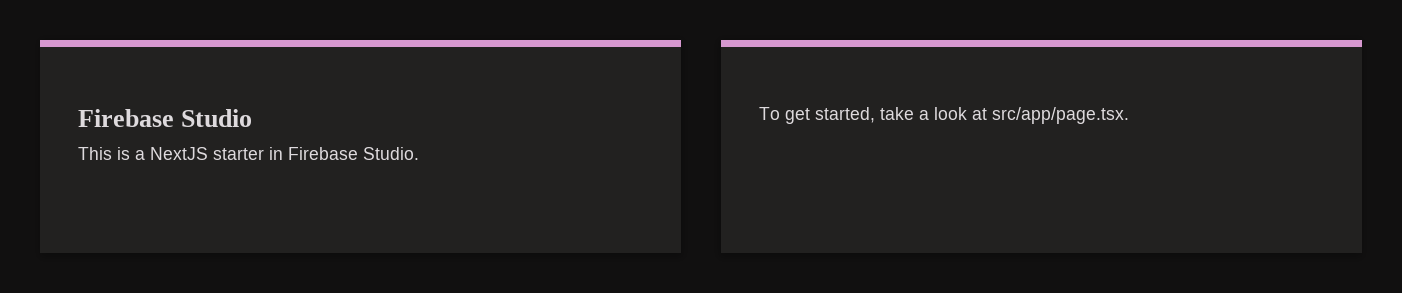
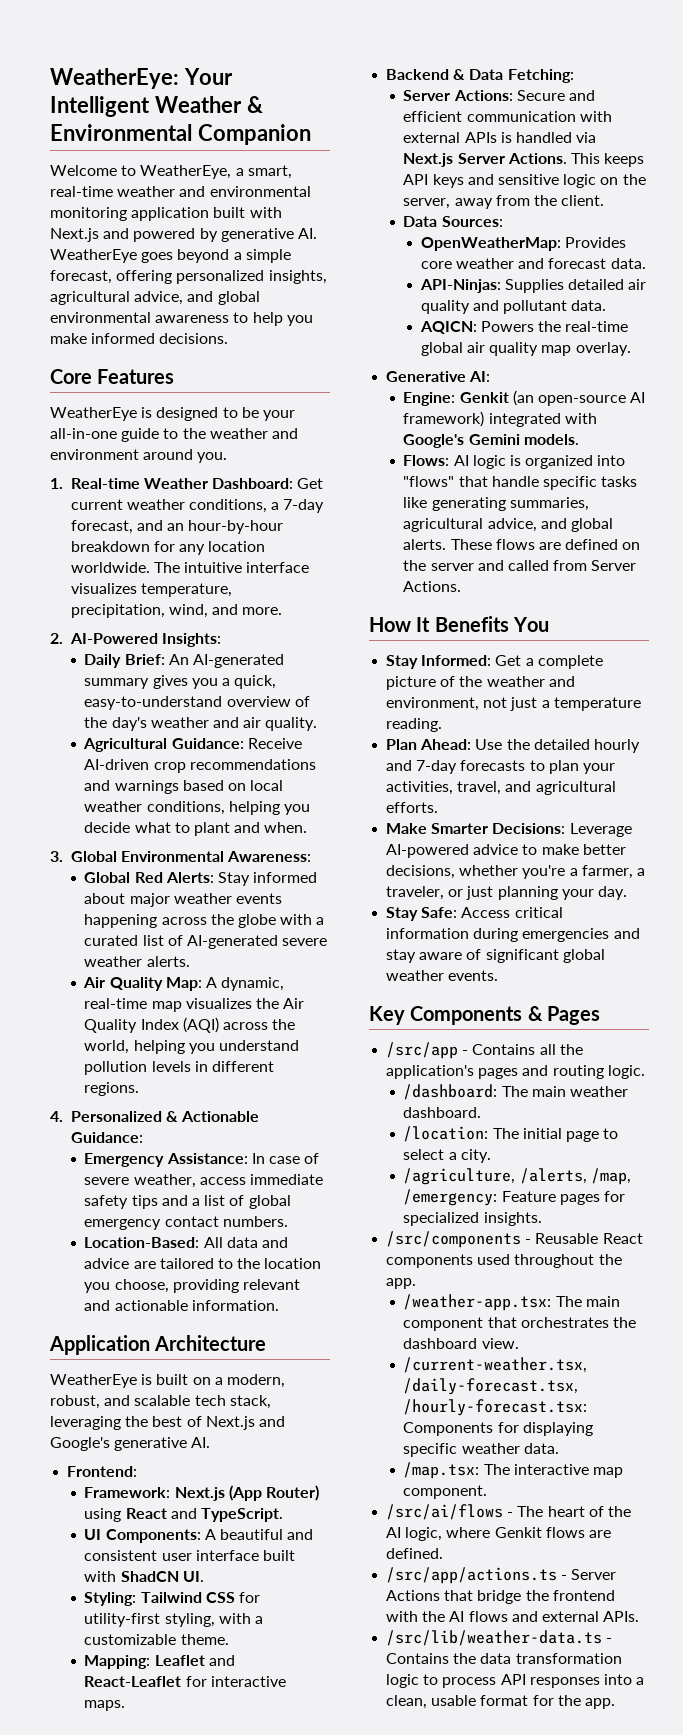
[78,109,253,127] [78,147,419,160] [759,107,1129,124] Firebase Studio // This is a NextJS starter in Firebase Studio. // To get started, take a look at src/app/page.tsx. -> [50,68,233,89] [50,96,263,117] [50,124,311,145] [50,165,292,179] [50,186,311,197] [50,207,282,221] [50,228,317,242] [50,249,291,263] [50,270,327,284] [50,291,260,305] [50,312,313,326] [50,333,229,344] [50,369,175,384] [50,407,295,421] [50,428,298,442] [50,449,228,463] [50,478,324,489] [70,499,325,513] [70,520,284,534] [70,541,266,555] [70,562,310,573] [70,583,232,597] [70,604,283,618] [50,633,221,647] [84,654,285,668] [84,675,277,689] [84,696,310,710] [84,717,318,731] [83,738,302,752] [84,759,316,773] [84,780,284,794] [84,801,311,815] [84,822,308,836] [50,851,312,862] [84,872,318,886] [84,893,283,907] [84,914,325,928] [84,935,328,949] [84,956,190,967] [83,977,285,991] [84,998,305,1012] [84,1017,296,1033] [84,1040,300,1054] [84,1061,275,1075] [84,1082,140,1096] [50,1111,260,1122] [70,1132,143,1143] [84,1153,320,1167] [84,1174,324,1188] [84,1195,291,1209] [84,1216,288,1230] [84,1237,289,1248] [84,1258,322,1269] [84,1279,301,1293] [84,1300,279,1311] [49,1335,267,1355] [50,1374,285,1388] [50,1395,271,1409] [50,1416,285,1430] [50,1437,211,1451] [67,1466,138,1477] [84,1485,320,1501] [84,1508,284,1522] [84,1529,314,1543] [84,1550,296,1561] [84,1571,204,1582] [84,1592,261,1606] [84,1613,264,1627] [84,1634,229,1645] [84,1655,235,1669] [84,1676,286,1687] [84,1700,126,1711] [386,69,574,83] [403,90,596,101] [403,111,612,122] [403,132,597,143] [403,153,645,167] [403,174,646,188] [403,195,605,209] [403,216,503,227] [420,237,627,251] [420,258,646,269] [419,279,647,293] [420,300,607,314] [419,321,629,334] [420,342,631,356] [386,371,491,382] [403,390,646,406] [403,411,597,427] [403,434,579,448] [403,455,626,469] [403,476,638,490] [403,497,589,511] [403,518,614,532] [403,539,641,550] [403,560,637,571] [403,581,462,592] [369,616,549,632] [386,655,603,669] [386,676,575,690] [386,697,641,711] [386,718,443,732] [386,739,640,753] [386,760,615,774] [386,781,616,795] [386,802,439,813] [386,823,632,837] [386,844,626,858] [386,865,645,879] [386,886,627,900] [386,907,563,921] [386,928,640,942] [386,949,605,963] [386,970,499,981] [369,1006,600,1025] [386,1042,583,1059] [386,1065,645,1079] [403,1084,629,1100] [403,1107,482,1118] [403,1126,619,1142] [403,1149,491,1163] [403,1168,631,1185] [403,1189,626,1206] [403,1212,542,1226] [386,1231,643,1248] [386,1254,622,1268] [386,1278,417,1289] [403,1294,620,1311] [403,1317,637,1331] [403,1338,519,1349] [403,1357,588,1373] [403,1378,579,1395] [403,1399,588,1416] [403,1422,593,1436] [403,1443,559,1457] [403,1462,624,1479] [403,1485,488,1499] [386,1504,631,1520] [386,1527,611,1541] [386,1548,444,1559] [386,1567,617,1584] [386,1590,615,1604] [386,1611,640,1622] [386,1630,613,1646] [386,1653,622,1664] [386,1674,645,1688] [386,1695,615,1709] WeatherEye: Your Intelligent Weather & Environmental Companion // Welcome to WeatherEye, a smart, real-time weather and environmental monitoring application built with Next.js and powered by generative AI. WeatherEye goes beyond a simple forecast, offering personalized insights, agricultural advice, and global environmental awareness to help you make informed decisions. // Core Features // WeatherEye is designed to be your all-in-one guide to the weather and environment around you. // 1. Real-time Weather Dashboard: Get current weather conditions, a 7-day forecast, and an hour-by-hour breakdown for any location worldwide. The intuitive interface visualizes temperature, precipitation, wind, and more. // 2. AI-Powered Insights: // Daily Brief: An AI-generated summary gives you a quick, easy-to-understand overview of the day's weather and air quality. // Agricultural Guidance: Receive AI-driven crop recommendations and warnings based on local weather conditions, helping you decide what to plant and when. // 3. Global Environmental Awareness: // Global Red Alerts: Stay informed about major weather events happening across the globe with a curated list of AI-generated severe weather alerts. // Air Quality Map: A dynamic, real-time map visualizes the Air Quality Index (AQI) across the world, helping you understand pollution levels in different regions. // 4. Personalized & Actionable Guidance: // Emergency Assistance: In case of severe weather, access immediate safety tips and a list of global emergency contact numbers. // Location-Based: All data and advice are tailored to the location you choose, providing relevant and actionable information. // Application Architecture // WeatherEye is built on a modern, robust, and scalable tech stack, leveraging the best of Next.js and Google's generative AI. // Frontend: // Framework: Next.js (App Router) using React and TypeScript. // UI Components: A beautiful and consistent user interface built with ShadCN UI. // Styling: Tailwind CSS for utility-first styling, with a customizable theme. // Mapping: Leaflet and React-Leaflet for interactive maps. // Backend & Data Fetching: // Server Actions: Secure and efficient communication with external APIs is handled via Next.js Server Actions. This keeps API keys and sensitive logic on the server, away from the client. // Data Sources: // OpenWeatherMap: Provides core weather and forecast data. // API-Ninjas: Supplies detailed air quality and pollutant data. // AQICN: Powers the real-time global air quality map overlay. // Generative AI: // Engine: Genkit (an open-source AI framework) integrated with Google's Gemini models. // Flows: AI logic is organized into "flows" that handle specific tasks like generating summaries, agricultural advice, and global alerts. These flows are defined on the server and called from Server Actions. // How It Benefits You // Stay Informed: Get a complete picture of the weather and environment, not just a temperature reading. // Plan Ahead: Use the detailed hourly and 7-day forecasts to plan your activities, travel, and agricultural efforts. // Make Smarter Decisions: Leverage AI-powered advice to make better decisions, whether you're a farmer, a traveler, or just planning your day. // Stay Safe: Access critical information during emergencies and stay aware of significant global weather events. // Key Components & Pages // /src/app - Contains all the application's pages and routing logic. // /dashboard: The main weather dashboard. // /location: The initial page to select a city. // /agriculture, /alerts, /map, /emergency: Feature pages for specialized insights. // /src/components - Reusable React components used throughout the app. // /weather-app.tsx: The main component that orchestrates the dashboard view. // /current-weather.tsx, /daily-forecast.tsx, /hourly-forecast.tsx: Components for displaying specific weather data. // /map.tsx: The interactive map component. // /src/ai/flows - The heart of the AI logic, where Genkit flows are defined. // /src/app/actions.ts - Server Actions that bridge the frontend with the AI flows and external APIs. // /src/lib/weather-data.ts - Contains the data transformation logic to process API responses into a clean, usable format for the app.

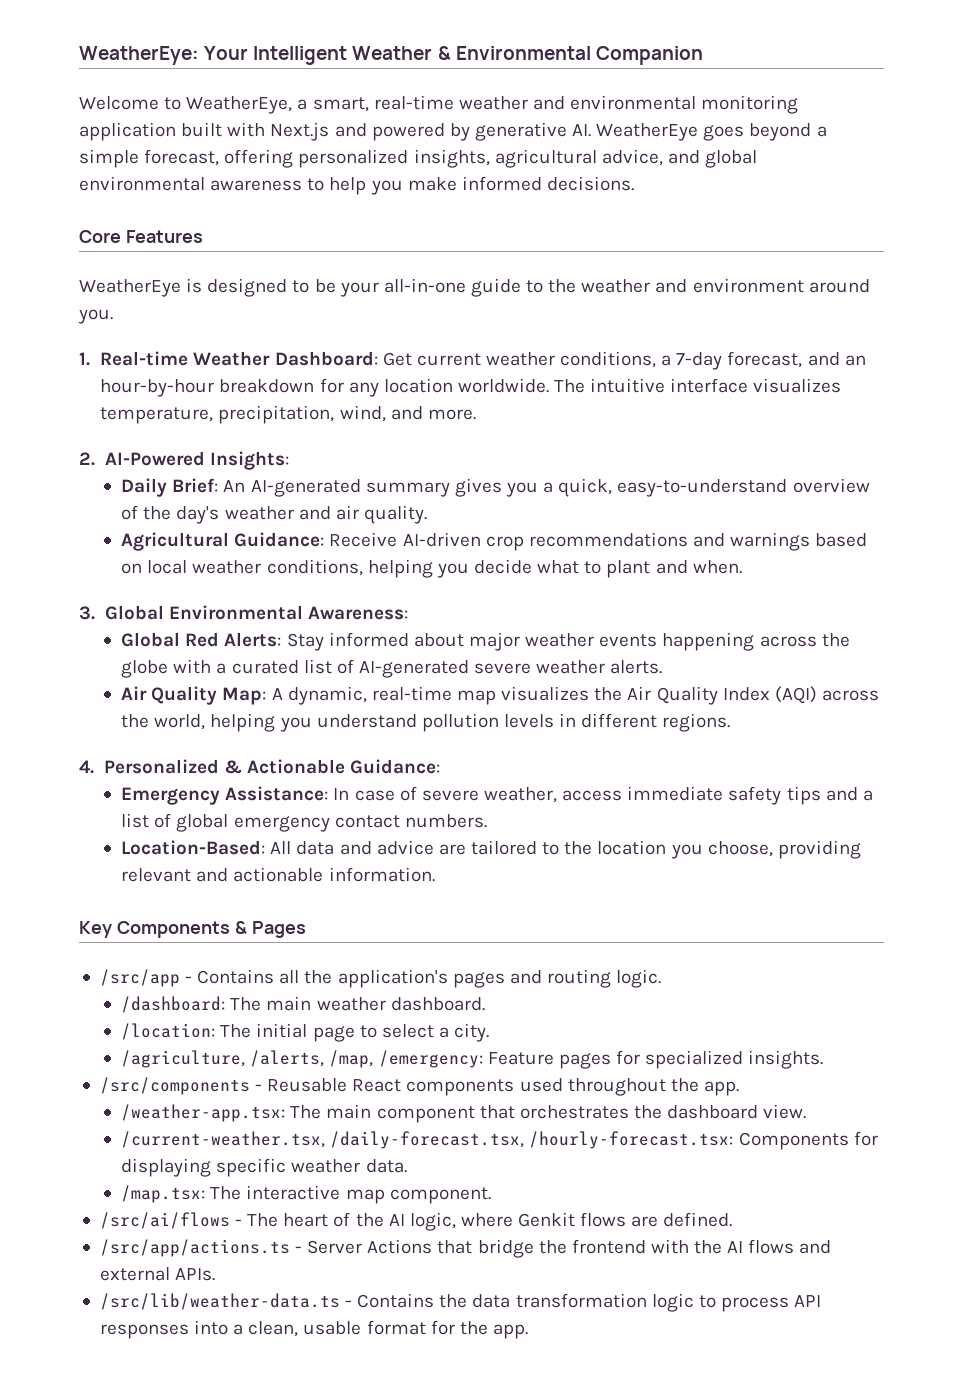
[49,1335,267,1355] [50,1374,285,1388] [50,1395,271,1409] [50,1416,285,1430] [50,1437,211,1451] [67,1466,138,1477] [84,1485,320,1501] [84,1508,284,1522] [84,1529,314,1543] [84,1550,296,1561] [84,1571,204,1582] [84,1592,261,1606] [84,1613,264,1627] [84,1634,229,1645] [84,1655,235,1669] [84,1676,286,1687] [84,1700,126,1711] [386,69,574,83] [403,90,596,101] [403,111,612,122] [403,132,597,143] [403,153,645,167] [403,174,646,188] [403,195,605,209] [403,216,503,227] [420,237,627,251] [420,258,646,269] [419,279,647,293] [420,300,607,314] [419,321,629,334] [420,342,631,356] [386,371,491,382] [403,390,646,406] [403,411,597,427] [403,434,579,448] [403,455,626,469] [403,476,638,490] [403,497,589,511] [403,518,614,532] [403,539,641,550] [403,560,637,571] [403,581,462,592] [369,616,549,632] [386,655,603,669] [386,676,575,690] [386,697,641,711] [386,718,443,732] [386,739,640,753] [386,760,615,774] [386,781,616,795] [386,802,439,813] [386,823,632,837] [386,844,626,858] [386,865,645,879] [386,886,627,900] [386,907,563,921] [386,928,640,942] [386,949,605,963] [386,970,499,981] // Application Architecture // WeatherEye is built on a modern, robust, and scalable tech stack, leveraging the best of Next.js and Google's generative AI. // Frontend: // Framework: Next.js (App Router) using React and TypeScript. // UI Components: A beautiful and consistent user interface built with ShadCN UI. // Styling: Tailwind CSS for utility-first styling, with a customizable theme. // Mapping: Leaflet and React-Leaflet for interactive maps. // Backend & Data Fetching: // Server Actions: Secure and efficient communication with external APIs is handled via Next.js Server Actions. This keeps API keys and sensitive logic on the server, away from the client. // Data Sources: // OpenWeatherMap: Provides core weather and forecast data. // API-Ninjas: Supplies detailed air quality and pollutant data. // AQICN: Powers the real-time global air quality map overlay. // Generative AI: // Engine: Genkit (an open-source AI framework) integrated with Google's Gemini models. // Flows: AI logic is organized into "flows" that handle specific tasks like generating summaries, agricultural advice, and global alerts. These flows are defined on the server and called from Server Actions. // How It Benefits You // Stay Informed: Get a complete picture of the weather and environment, not just a temperature reading. // Plan Ahead: Use the detailed hourly and 7-day forecasts to plan your activities, travel, and agricultural efforts. // Make Smarter Decisions: Leverage AI-powered advice to make better decisions, whether you're a farmer, a traveler, or just planning your day. // Stay Safe: Access critical information during emergencies and stay aware of significant global weather events. -> (435, 874) none

